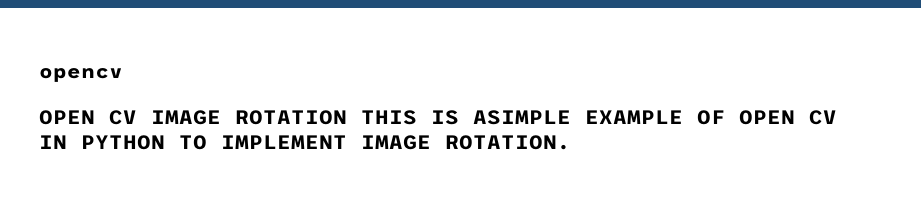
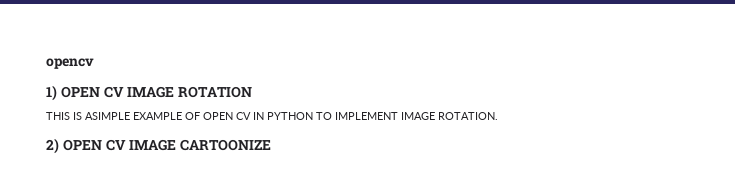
(123, 75) none -> [46,85,57,101] 1)
(347, 117) none -> (253, 92) //
(571, 142) none -> [46,138,272,154] // 2) OPEN CV IMAGE CARTOONIZE

